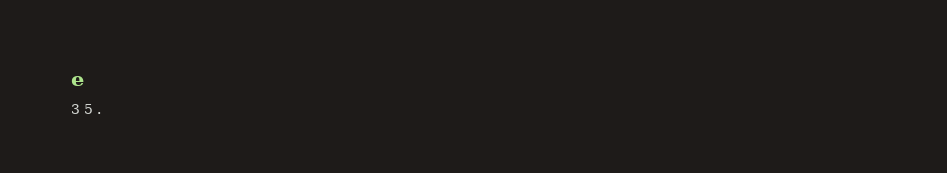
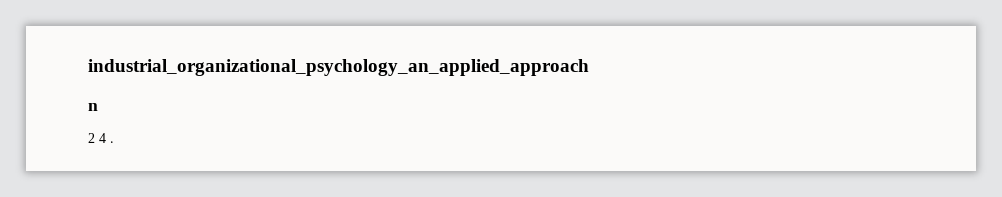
[71,76,84,86] [71,104,93,114] e // 3 5 -> [88,59,589,76] [88,103,98,111] [88,133,106,143] industrial_organizational_psychology_an_applied_approach // n // 2 4

